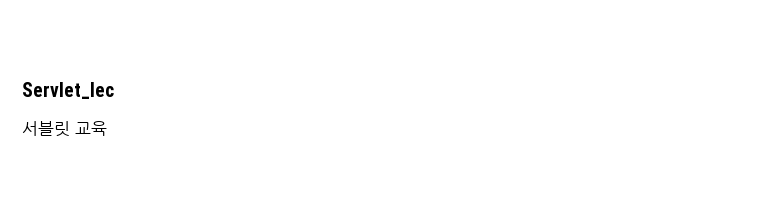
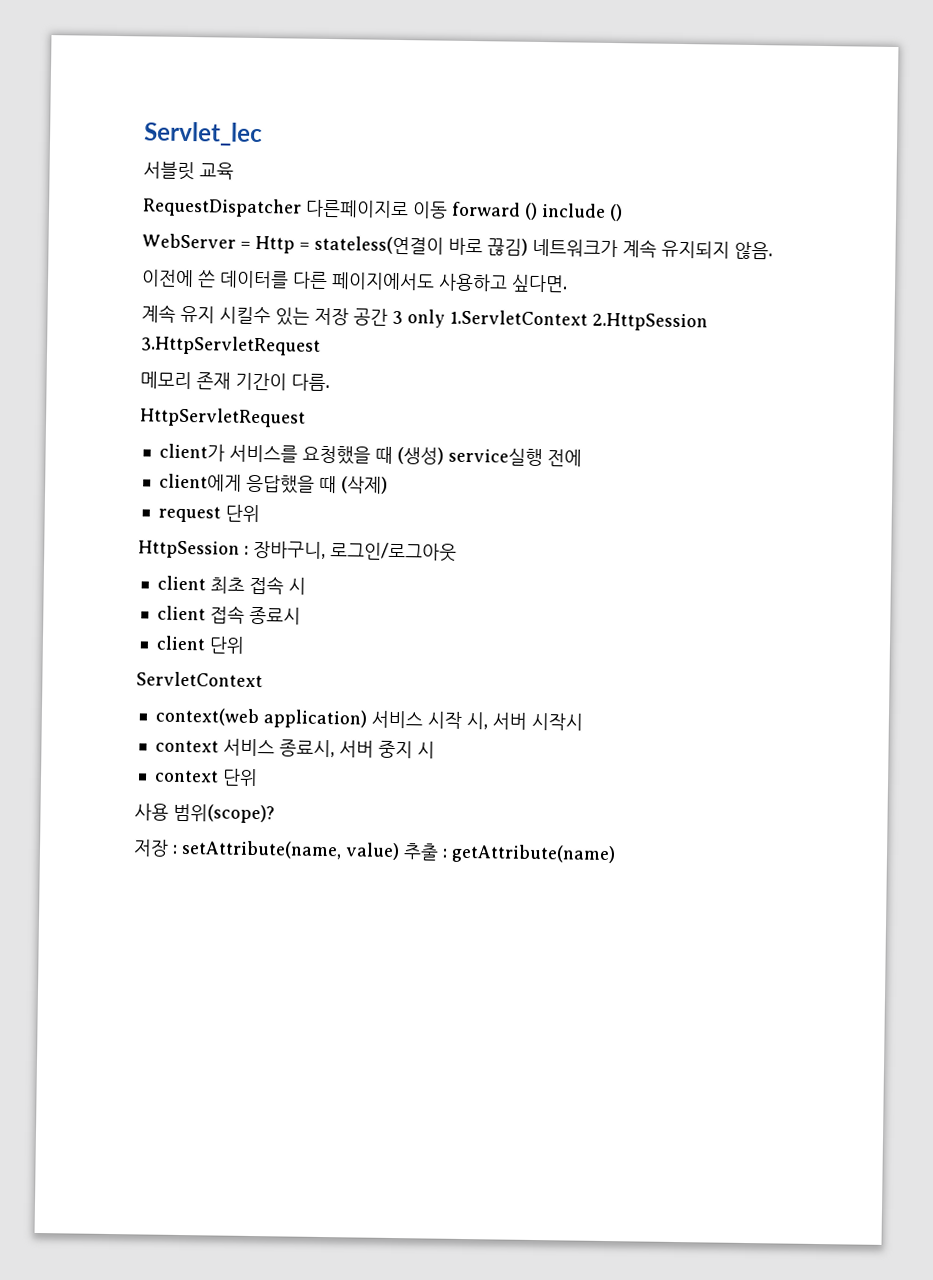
(107, 128) none -> [142,197,623,222] [142,233,773,260] [141,269,568,293] [141,304,708,332] [141,335,321,356] [140,371,330,392] [140,407,306,428] [158,443,582,467] [158,473,388,494] [157,504,260,523] [138,540,457,562] [156,575,306,595] [156,605,301,625] [155,635,245,654] [136,671,263,688] [154,707,583,731] [154,738,435,759] [153,768,258,787] [134,803,275,824] [133,839,616,865] // RequestDispatcher 다른페이지로 이동 forward () include () // WebServer = Http = stateless(연결이 바로 끊김) 네트워크가 계속 유지되지 않음. // 이전에 쓴 데이터를 다른 페이지에서도 사용하고 싶다면. // 계속 유지 시킬수 있는 저장 공간 3 only 1.ServletContext 2.HttpSession 3.HttpServletRequest // 메모리 존재 기간이 다름. // HttpServletRequest // client가 서비스를 요청했을 때 (생성) service실행 전에 // client에게 응답했을 때 (삭제) // request 단위 // HttpSession : 장바구니, 로그인/로그아웃 // client 최초 접속 시 // client 접속 종료시 // client 단위 // ServletContext // context(web application) 서비스 시작 시, 서버 시작시 // context 서비스 종료시, 서버 중지 시 // context 단위 // 사용 범위(scope)? // 저장 : setAttribute(name, value) 추출 : getAttribute(name)

